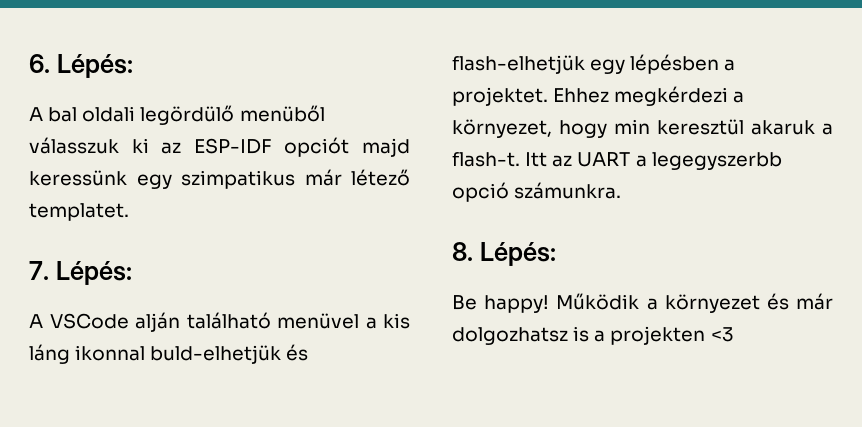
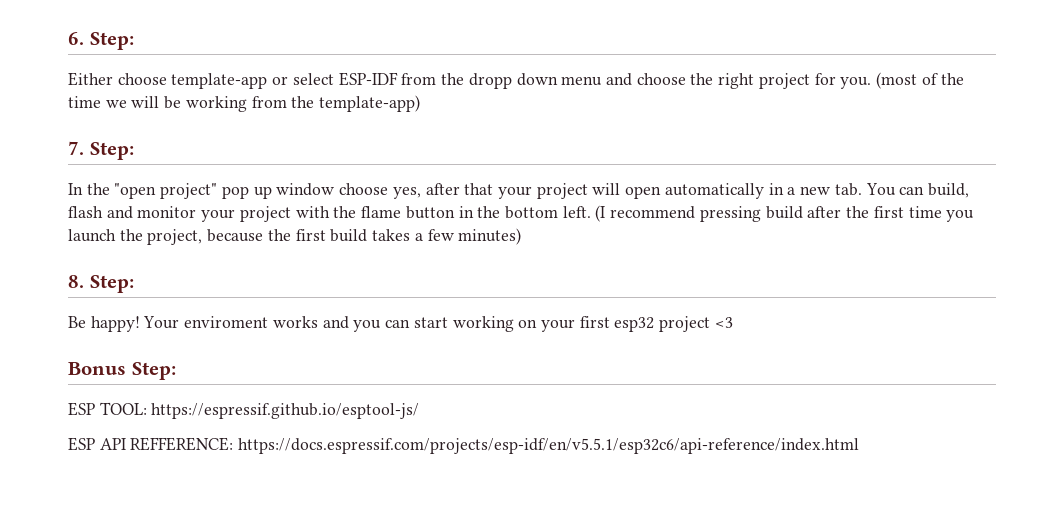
[56,54,133,78] [29,105,325,125] [29,137,410,157] [29,169,410,189] [29,203,129,221] [29,261,132,285] [29,312,410,332] [29,344,309,364] [452,54,736,74] [452,86,745,106] [452,119,833,138] [452,152,782,170] [452,182,622,202] Lépés: // A bal oldali legördülő menüből válasszuk ki az ESP-IDF opciót majd keressünk egy szimpatikus már létező templatet. // 7. Lépés: // A VSCode alján található menüvel a kis láng ikonnal buld-elhetjük és flash-elhetjük egy lépésben a projektet. Ehhez megkérdezi a környezet, hogy min keresztül akaruk a flash-t. Itt az UART a legegyszerbb opció számunkra. -> [89,32,134,50] [68,72,964,89] [68,95,421,112] [68,141,134,160] [68,183,969,199] [68,205,975,222] [68,228,522,245] Step: // Either choose template-app or select ESP-IDF from the dropp down menu and choose the right project for you. (most of the time we will be working from the template-app) // 7. Step: // In the "open project" pop up window choose yes, after that your project will open automatically in a new tab. You can build, flash and monitor your project with the flame button in the bottom left. (I recommend pressing build after the first time you launch the project, because the first build takes a few minutes)
[479,242,556,266] Lépés: -> [89,275,134,293] Step:
[556,293,833,313] [452,326,734,345] Működik a környezet és már dolgozhatsz is a projekten <3 -> [143,316,733,332] [68,362,176,380] [68,402,420,419] [68,437,860,454] Your enviroment works and you can start working on your first esp32 project <3 // Bonus Step: // ESP TOOL: https://espressif.github.io/esptool-js/ // ESP API REFFERENCE: https://docs.espressif.com/projects/esp-idf/en/v5.5.1/esp32c6/api-reference/index.html

